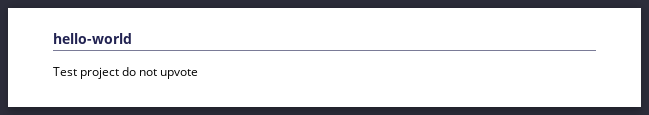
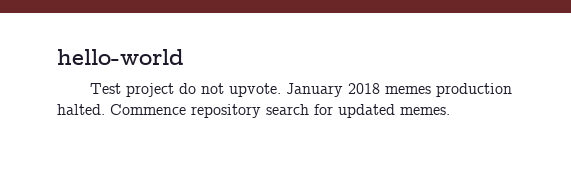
[160,69,199,79] upvote -> [229,83,513,97] [57,104,450,118] upvote. January 2018 memes production halted. Commence repository search for updated memes.

